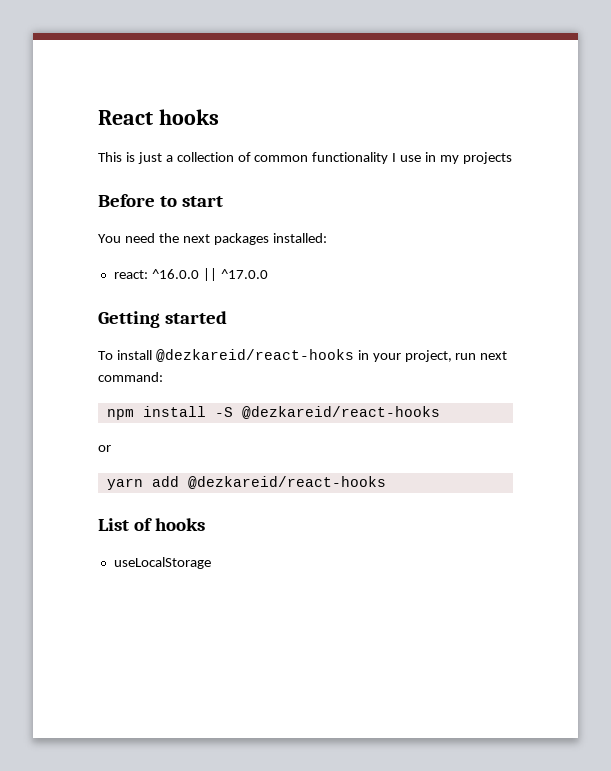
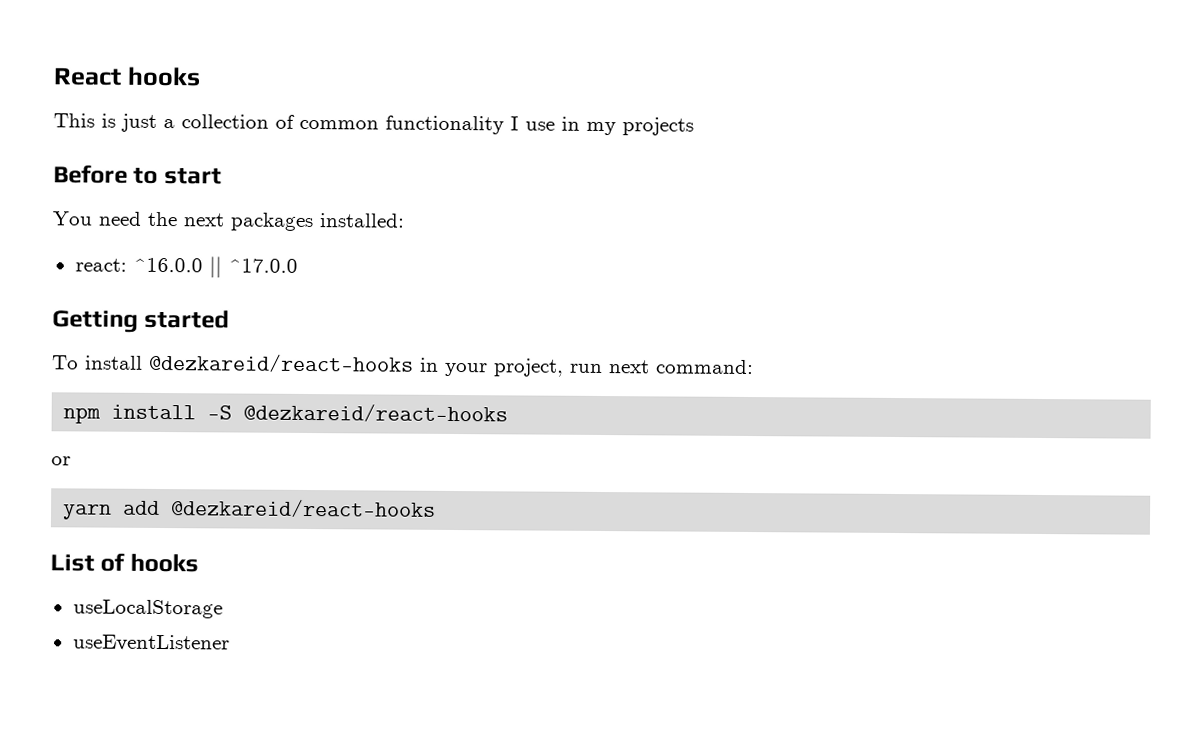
(211, 563) none -> [72,634,230,652] // useEventListener

